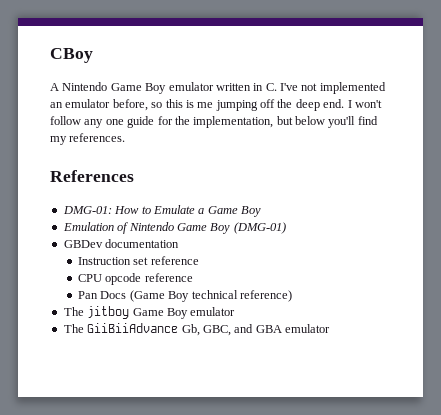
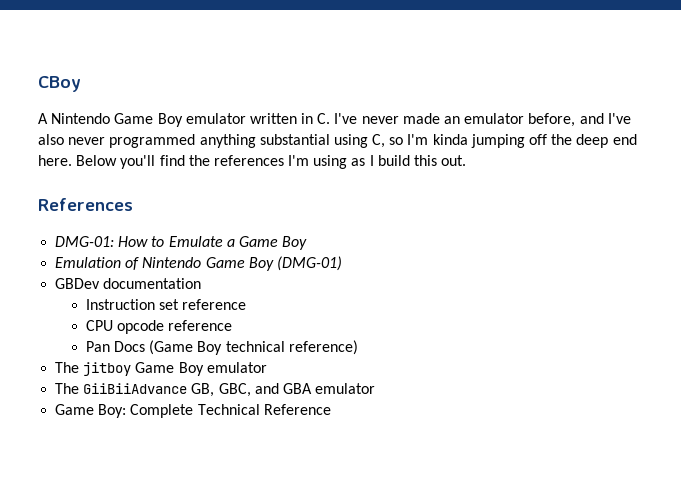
[301,82,386,94] not implemented -> [361,113,440,124] never made
[151,99,382,111] [50,116,378,128] [50,133,126,145] so this is me jumping off the deep end. I won't follow any one guide for the implementation, but below you'll find my references. -> [579,113,631,124] [38,134,637,148] [38,155,467,169] and I've also never programmed anything substantial using C, so I'm kinda jumping off the deep end here. Below you'll find the references I'm using as I build this out.
[181,324,200,336] Gb, -> [191,383,215,397] GB,
(330, 328) none -> [55,404,331,418] // Game Boy: Complete Technical Reference

